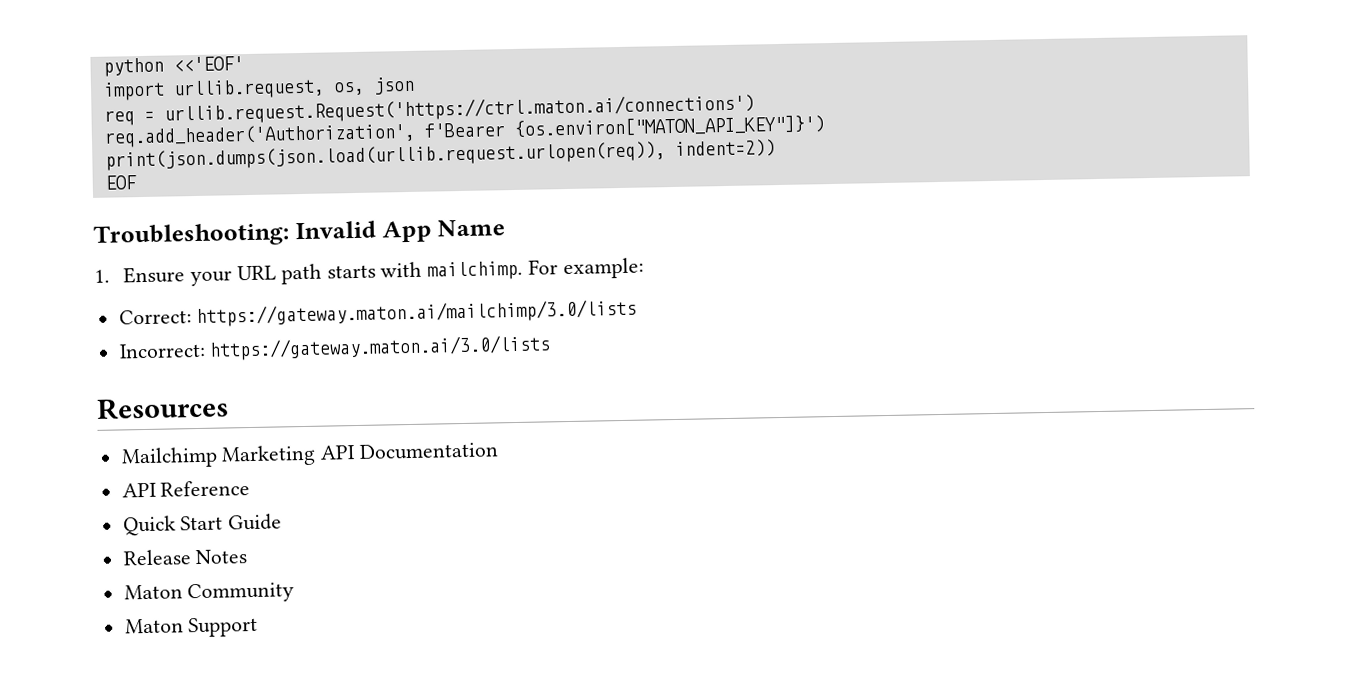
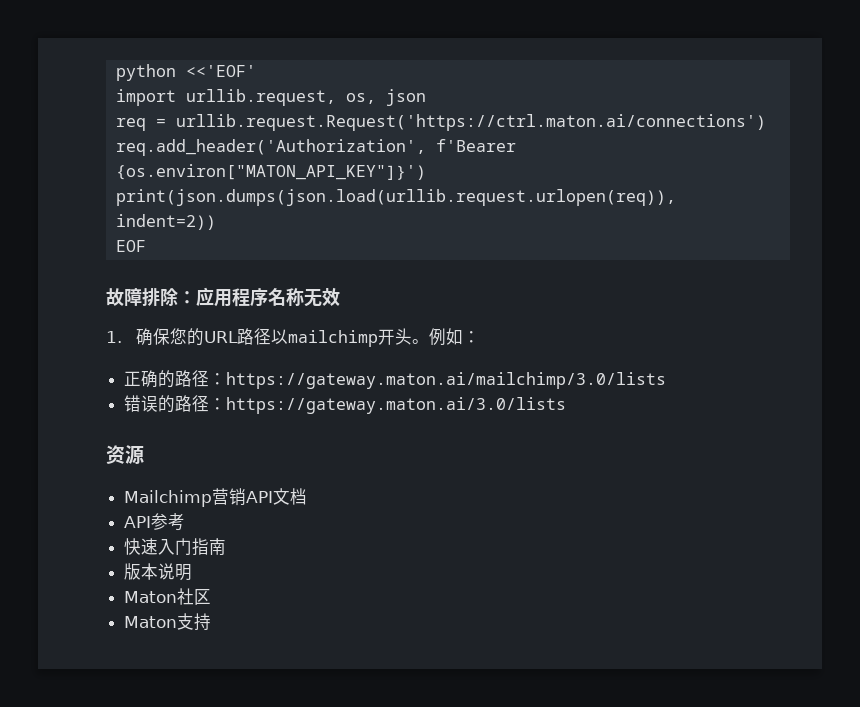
[93,219,506,248] [94,257,644,287] [118,298,638,328] [118,342,206,359] Troubleshooting: Invalid App Name // 1. Ensure your URL path starts with mailchimp. For example: // Correct: https://gateway.maton.ai/mailchimp/3.0/lists // Incorrect: -> [106,287,340,307] [106,328,481,347] [124,370,667,389] [124,395,227,413] 故障排除：应用程序名称无效 // 1.确保您的URL路径以mailchimp开头。例如： // 正确的路径：https://gateway.maton.ai/mailchimp/3.0/lists // 错误的路径：
[96,396,229,420] Resources -> [106,445,144,464] 资源
[221,442,500,467] [121,480,251,498] [122,513,283,537] [122,549,248,566] [123,582,295,604] [124,616,259,638] Marketing API Documentation // API Reference // Quick Start Guide // Release Notes // Maton Community // Maton Support -> [212,488,308,506] [124,513,186,531] [124,538,227,556] [124,563,193,581] [124,588,212,605] [124,613,212,631] 营销API文档 // API参考 // 快速入门指南 // 版本说明 // Maton社区 // Maton支持

